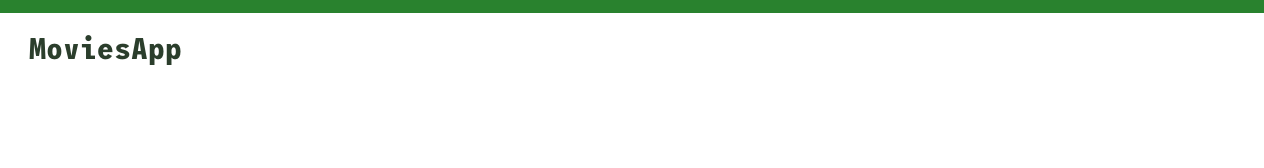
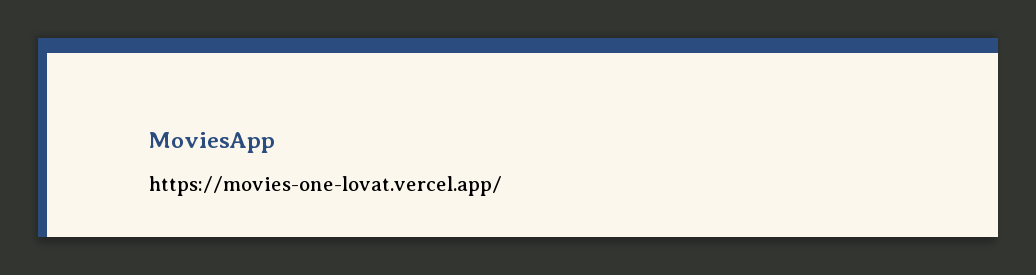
(182, 50) none -> [149,176,502,196] // https://movies-one-lovat.vercel.app/

